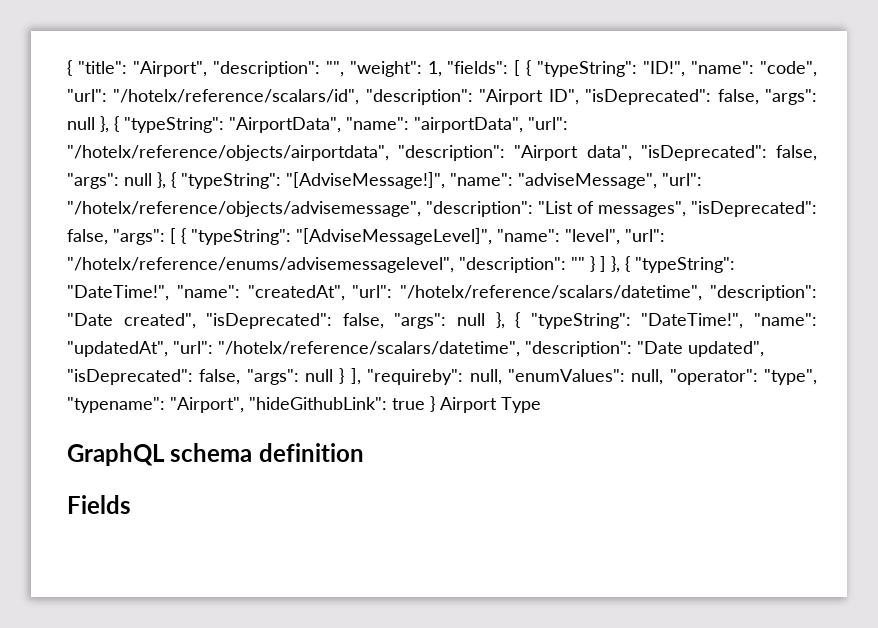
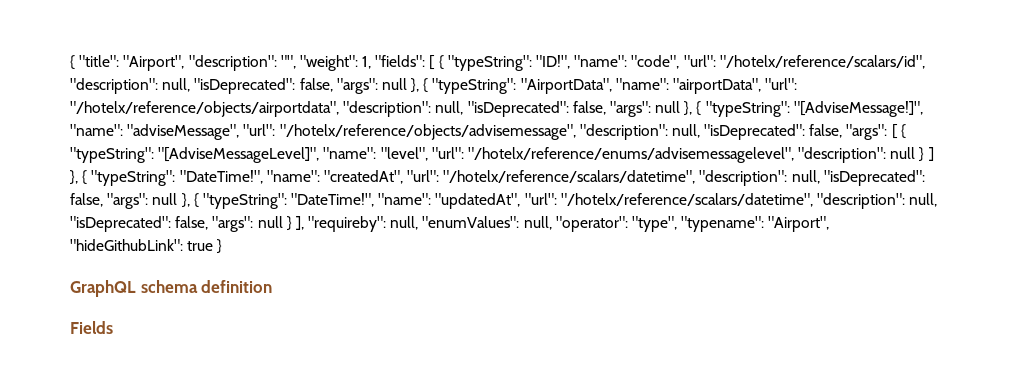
[479,89,579,105] "Airport ID", -> [162,78,191,92] null,
[514,145,632,161] "Airport data", -> [435,101,464,115] null,
[538,201,686,217] "List of messages", -> [671,124,700,138] null,
[571,257,585,270] "" -> [890,147,916,159] null
[67,313,196,329] "Date created", -> [791,170,820,184] null,
[637,341,764,357] "Date updated", -> [909,193,938,207] null,
[440,397,541,413] Airport Type -> (223, 246) none

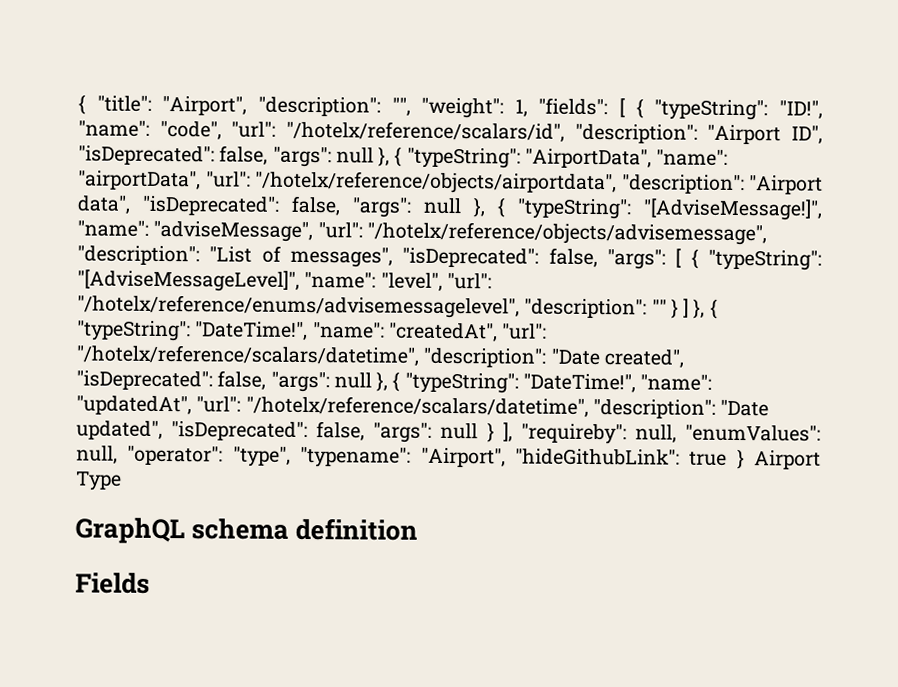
[162,78,191,92] null, -> [707,124,823,145] "Airport ID",
[435,101,464,115] null, -> [749,175,823,195] [77,195,131,214] "Airport data",
[671,124,700,138] null, -> [209,245,393,268] "List of messages",
[890,147,916,159] null -> [651,299,667,315] ""
[791,170,820,184] null, -> [550,348,684,368] "Date created",
[909,193,938,207] null, -> [720,399,770,417] [76,420,163,441] "Date updated",
(223, 246) none -> [754,450,821,470] [75,471,122,491] Airport Type

